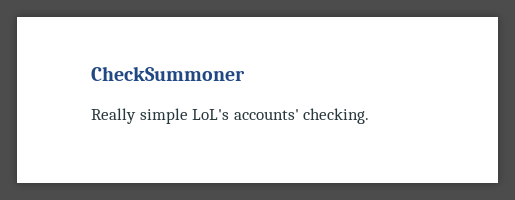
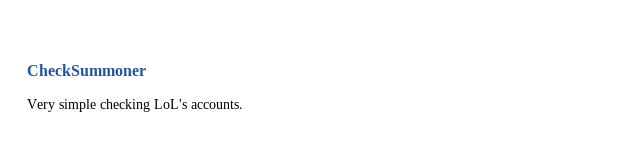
[91,108,370,124] Really simple LoL's accounts' checking. -> [27,99,243,112] Very simple checking LoL's accounts.

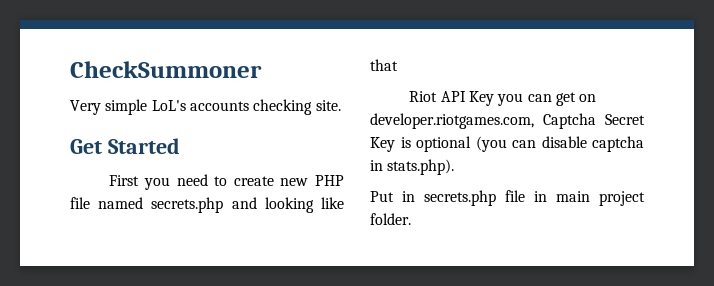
[100,99,243,112] checking LoL's accounts. -> [151,99,341,115] [70,138,180,154] [109,174,344,190] [70,197,344,213] [370,59,398,71] [409,91,597,106] [370,113,645,129] [370,136,644,152] [370,159,455,175] [370,190,645,206] [370,213,411,225] LoL's accounts checking site. // Get Started // First you need to create new PHP file named secrets.php and looking like that // Riot API Key you can get on developer.riotgames.com, Captcha Secret Key is optional (you can disable captcha in stats.php). // Put in secrets.php file in main project folder.

